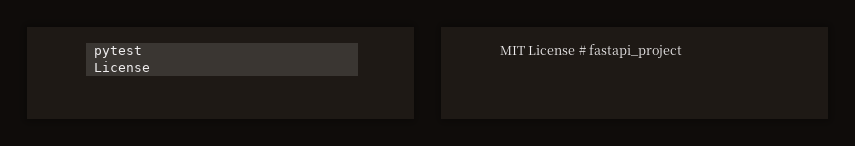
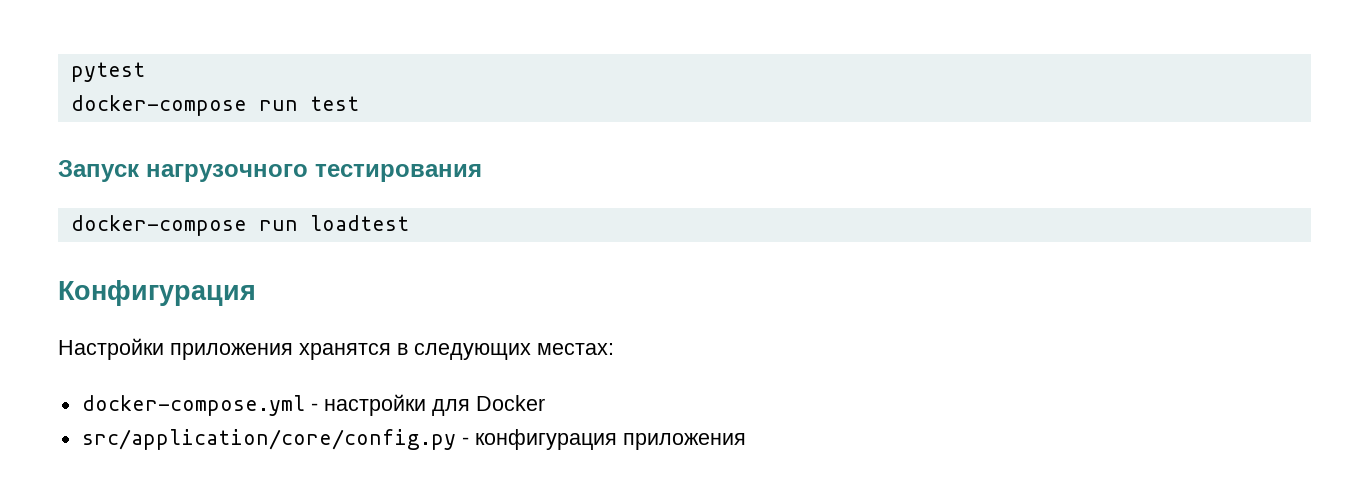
[93,61,150,72] [500,44,683,59] License // MIT License # fastapi_project -> [70,95,359,116] [58,160,482,182] [70,215,409,236] [58,280,256,306] [58,338,614,360] [81,394,545,416] [81,429,746,450] docker-compose run test // Запуск нагрузочного тестирования // docker-compose run loadtest // Конфигурация // Настройки приложения хранятся в следующих местах: // docker-compose.yml - настройки для Docker // src/application/core/config.py - конфигурация приложения

